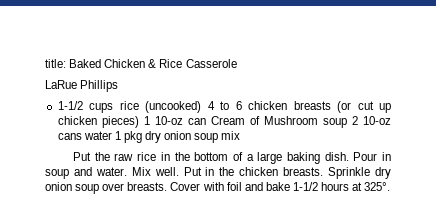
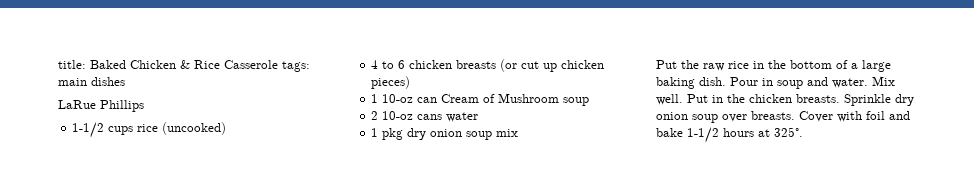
(237, 63) none -> [282,61,310,72] [58,77,125,86] tags: main dishes
(202, 107) none -> (227, 128) //
(139, 122) none -> (411, 82) //
(347, 123) none -> (590, 101) //
(112, 135) none -> (479, 117) //

